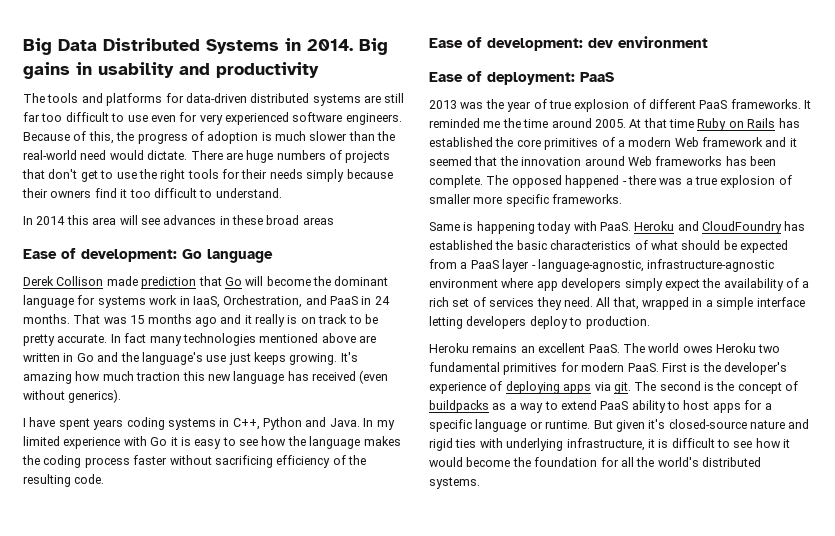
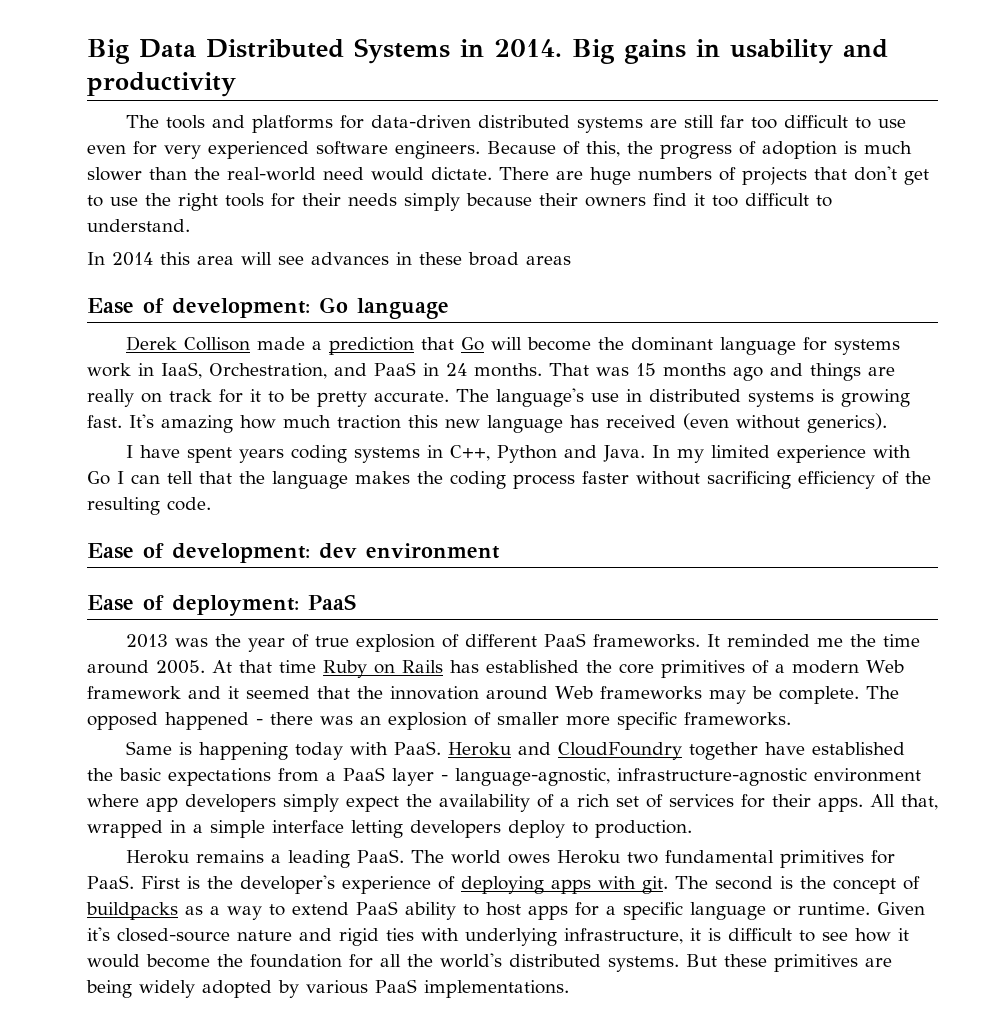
(138, 281) none -> [312,341,323,350] a
[244,314,378,327] [23,333,376,346] [23,352,338,365] it really is on track to be pretty accurate. In fact many technologies mentioned above are written in Go and the language's use just keeps growing. -> [810,363,895,381] [87,388,910,407] [87,415,122,428] things are really on track for it to be pretty accurate. The language's use in distributed systems is growing fast.
[170,436,287,449] it is easy to see how -> [117,471,232,484] I can tell that
[725,156,776,166] has been -> [708,686,772,704] may be
[685,176,717,185] a true -> [360,716,381,725] an
[784,221,806,231] has -> [689,742,806,760] together have
[550,240,788,253] characteristics of what should be expected -> [168,768,271,786] expectations
[536,297,593,310] they need. -> [741,794,863,812] for their apps.
[520,343,586,353] an excellent -> [271,850,351,868] a leading
[581,362,625,372] modern -> (896, 857) none
[594,382,611,391] via -> [598,876,636,889] with
[593,420,645,432] But given -> [877,902,925,915] Given
(480, 483) none -> [686,954,892,972] [86,979,569,998] But these primitives are being widely adopted by various PaaS implementations.

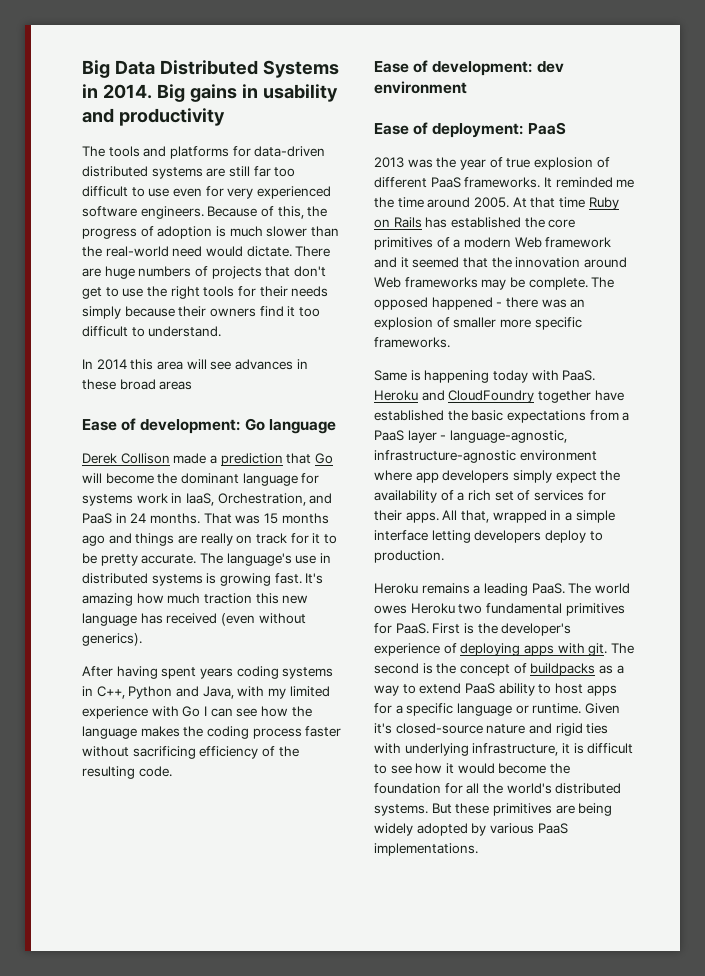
[126,445,181,458] I have -> [82,666,158,679] After having
[603,445,671,462] Java. In -> [202,686,265,699] Java, with
[167,471,232,484] tell that -> [236,706,288,717] see how

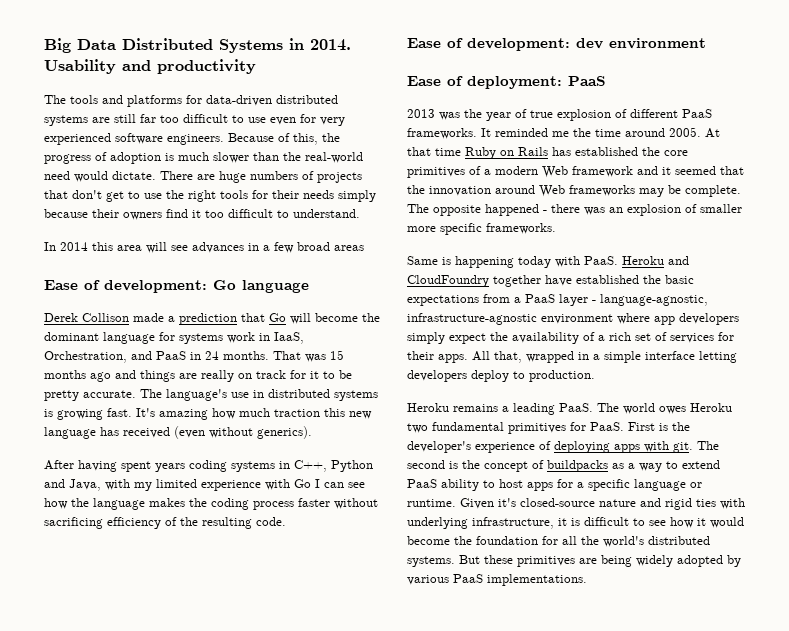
[156,84,338,102] Big gains in usability -> [44,59,116,74] Usability
[82,379,116,390] these -> [263,242,294,253] a few
[374,297,428,310] opposed -> [433,205,481,216] opposite

